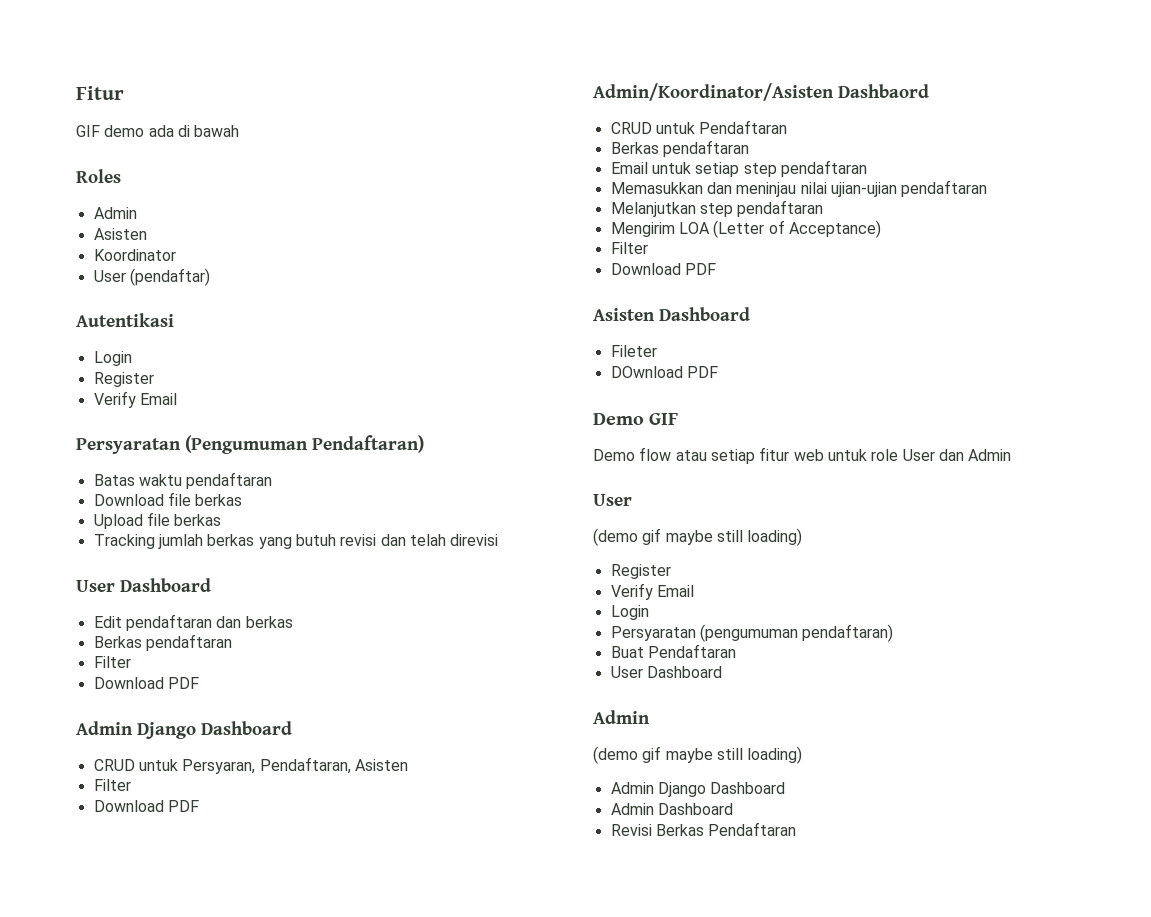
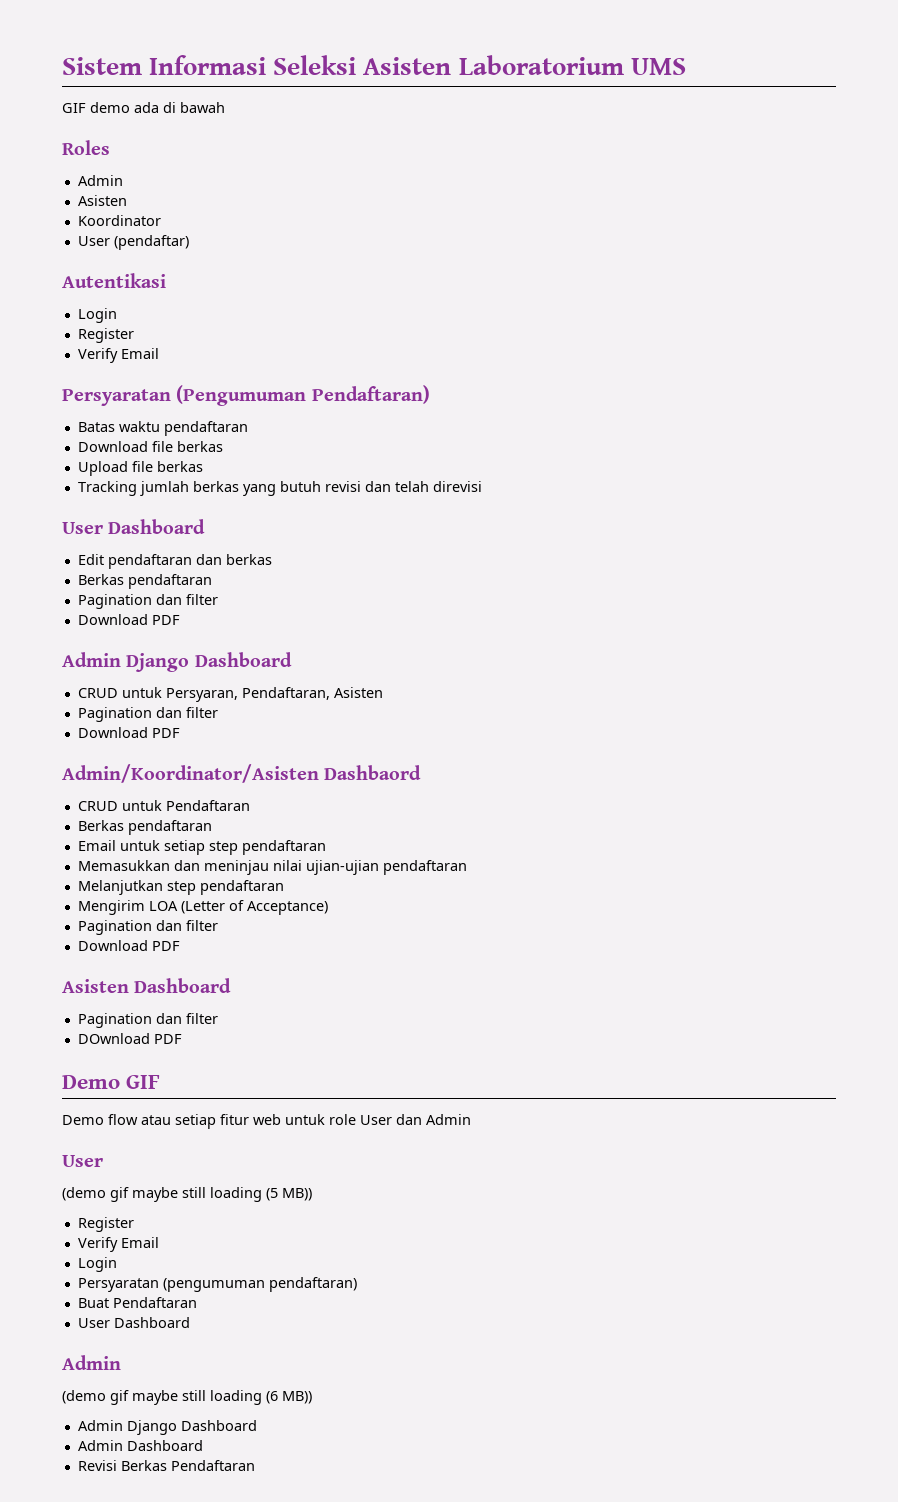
[76,86,124,100] Fitur -> [62,55,686,75] Sistem Informasi Seleksi Asisten Laboratorium UMS
[93,656,131,668] Filter -> [77,594,218,609] Pagination dan filter
[93,779,131,791] Filter -> [77,707,218,722] Pagination dan filter
[610,242,648,254] Filter -> [77,920,218,935] Pagination dan filter
[610,345,657,357] Fileter -> [77,1013,218,1028] Pagination dan filter
[747,528,803,546] loading) -> [210,1187,312,1202] loading (5 MB))
[747,746,803,764] loading) -> [210,1390,312,1405] loading (6 MB))

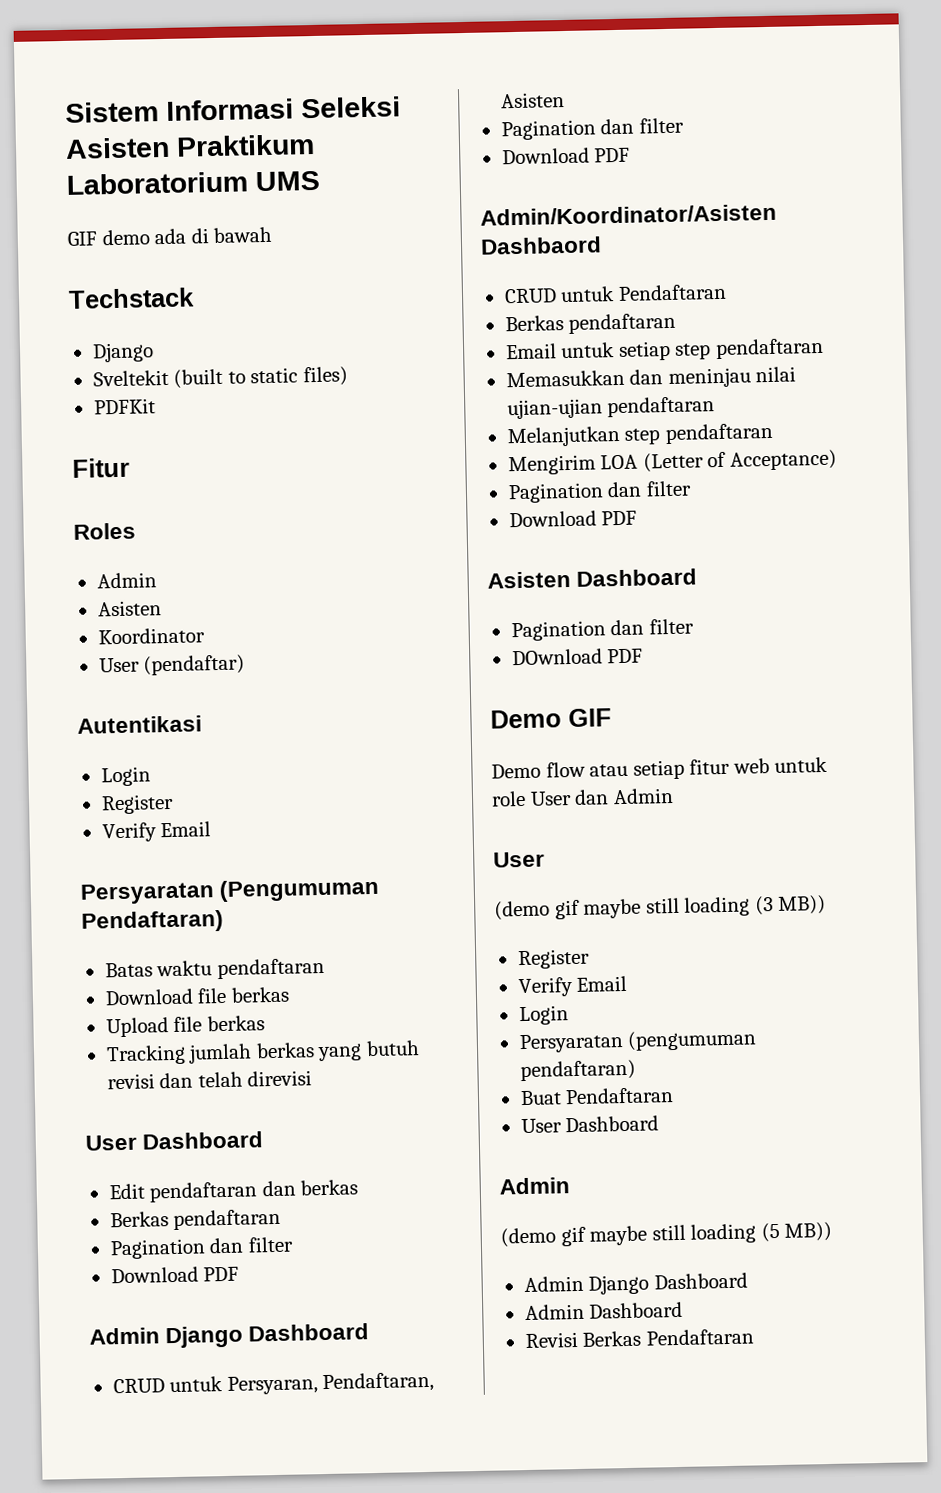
(452, 66) none -> [176,133,315,157] Praktikum
(225, 107) none -> [68,287,195,309] [91,342,154,363] [92,366,348,389] [93,398,156,415] [72,457,130,478] // Techstack // Django // Sveltekit (built to static files) // PDFKit // Fitur
[266,1188,278,1201] (5 -> [754,896,774,916] (3
[266,1391,278,1404] (6 -> [760,1222,780,1243] (5

